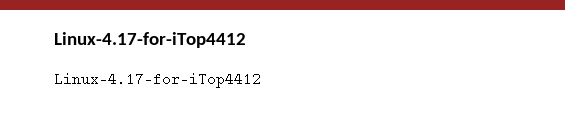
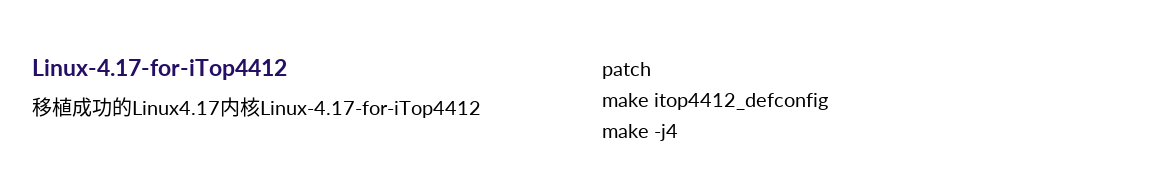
[54,32,246,48] [54,72,261,88] Linux-4.17-for-iTop4412 // Linux-4.17-for-iTop4412 -> [32,59,287,80] [32,97,481,118] [602,62,651,79] [602,93,829,110] [602,124,679,141] Linux-4.17-for-iTop4412 // 移植成功的Linux4.17内核Linux-4.17-for-iTop4412 // patch // make itop4412_defconfig // make -j4

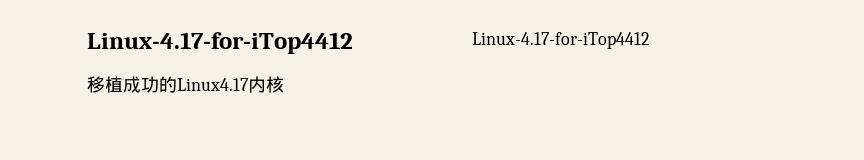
[602,62,651,79] [602,93,829,110] [602,124,679,141] // patch // make itop4412_defconfig // make -j4 -> (650, 40) none

